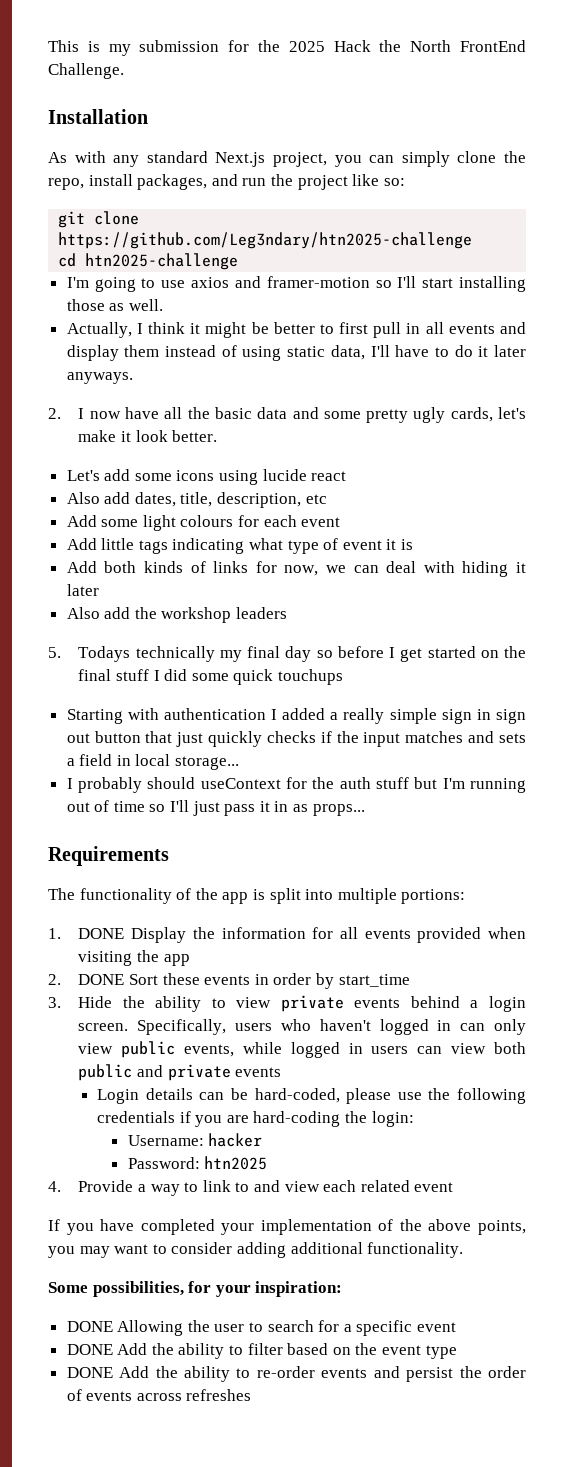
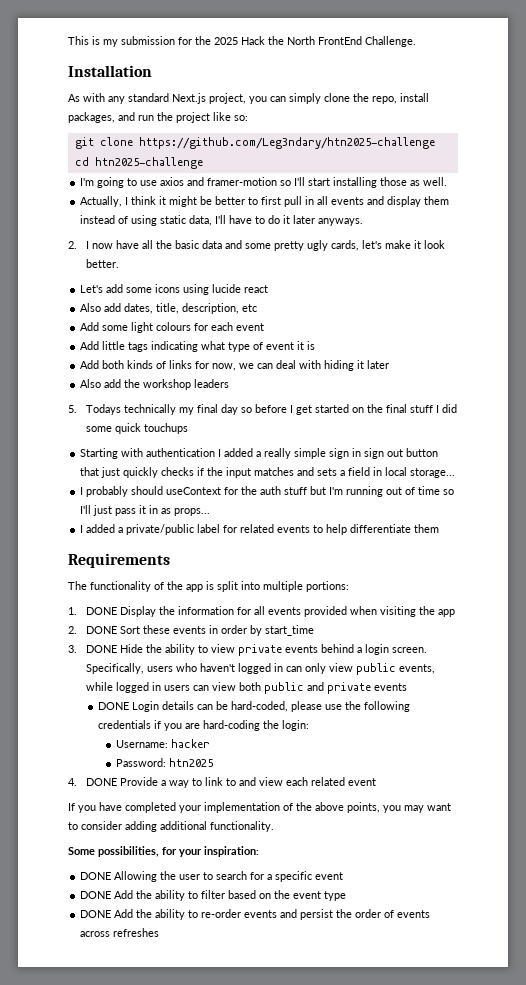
(365, 810) none -> [80,524,440,535] // I added a private/public label for related events to help differentiate them
(61, 1002) none -> [86,645,118,653] DONE
(282, 1072) none -> [98,702,130,710] DONE
(61, 1186) none -> [86,778,118,786] DONE

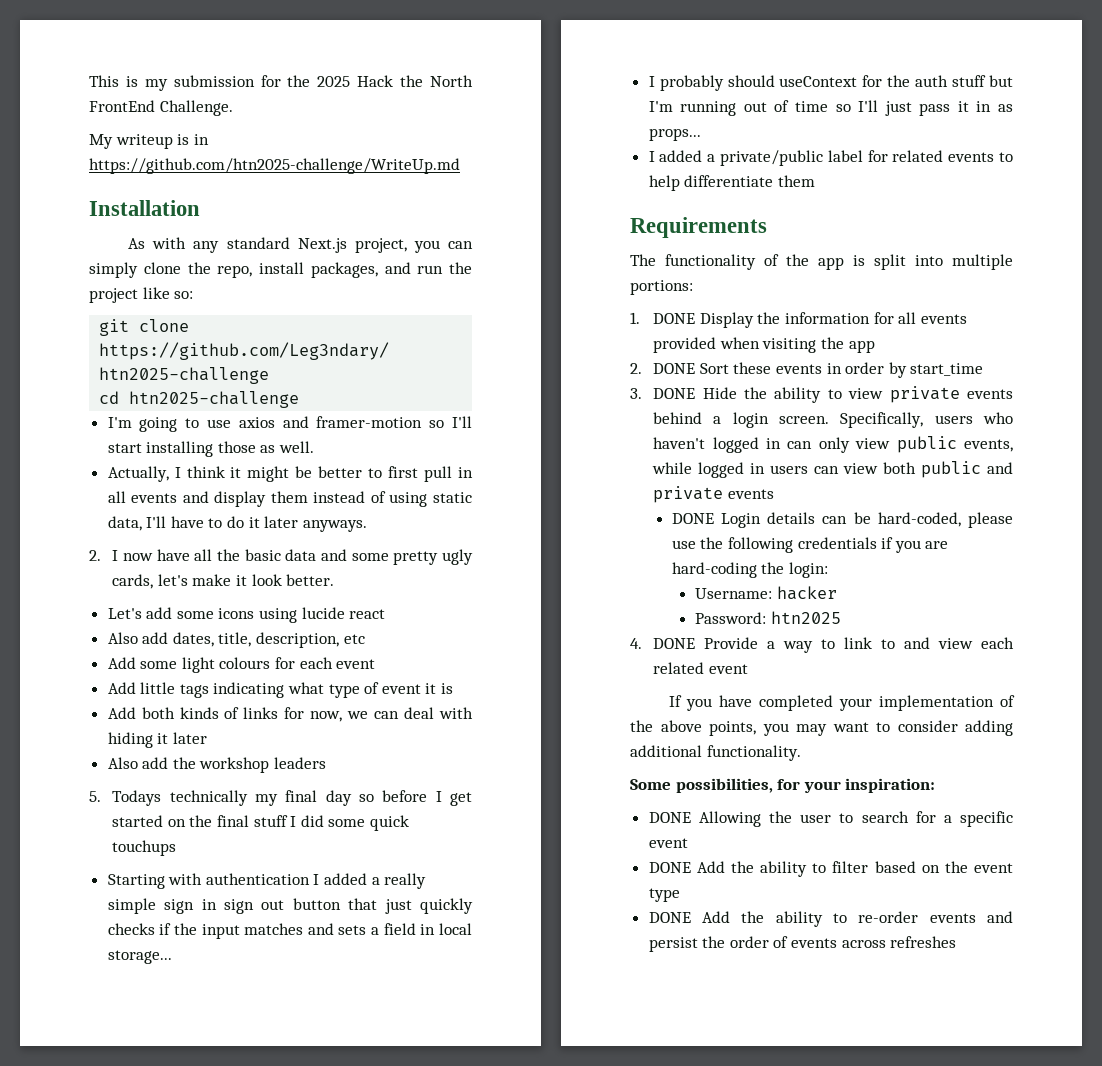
(416, 41) none -> [89,134,209,149] [89,158,460,174] // My writeup is in https://github.com/htn2025-challenge/WriteUp.md

